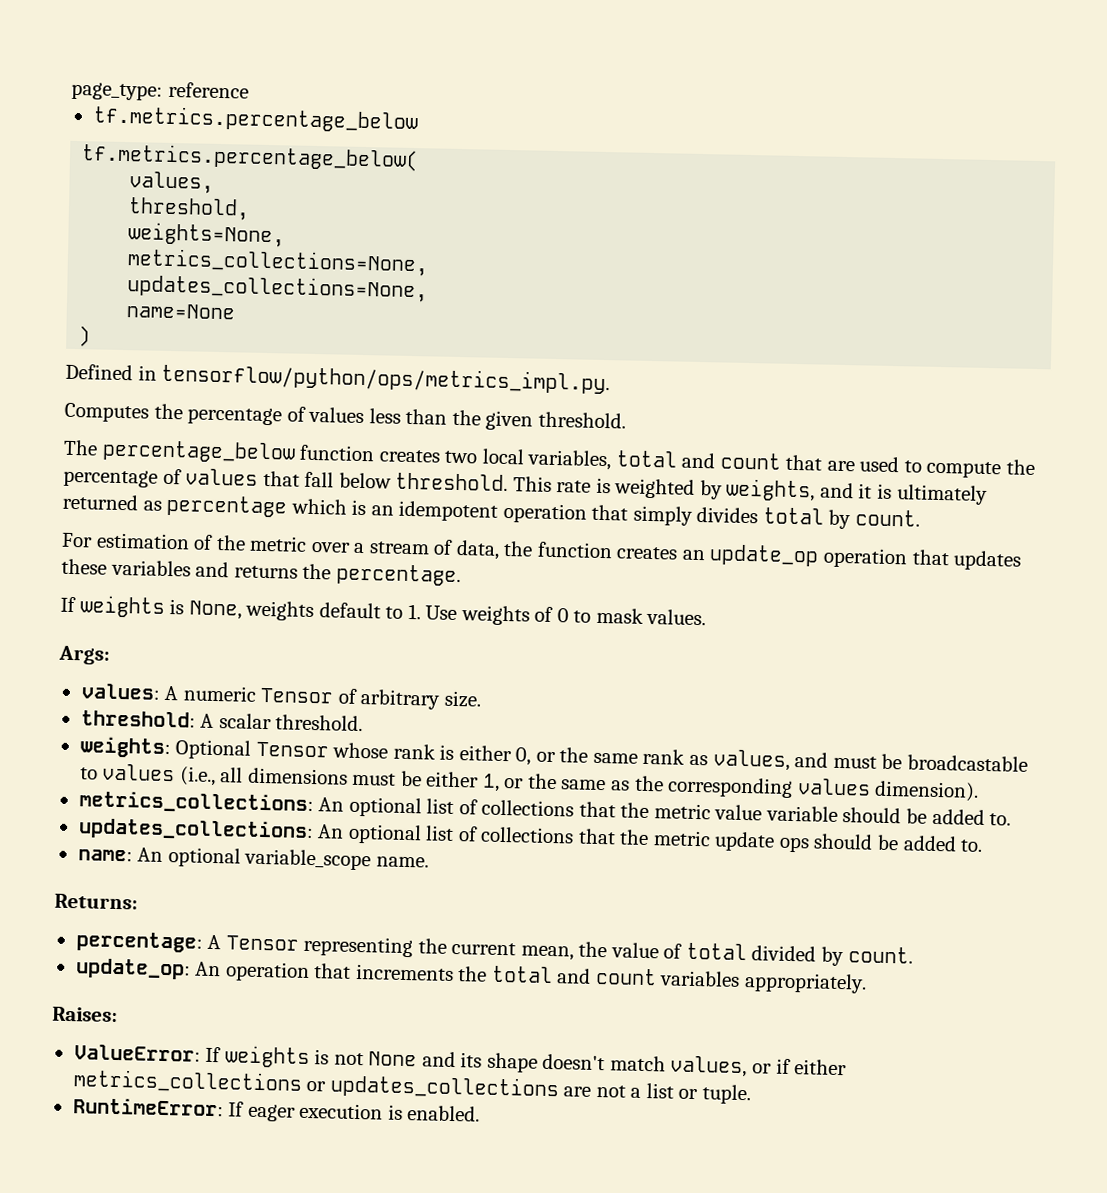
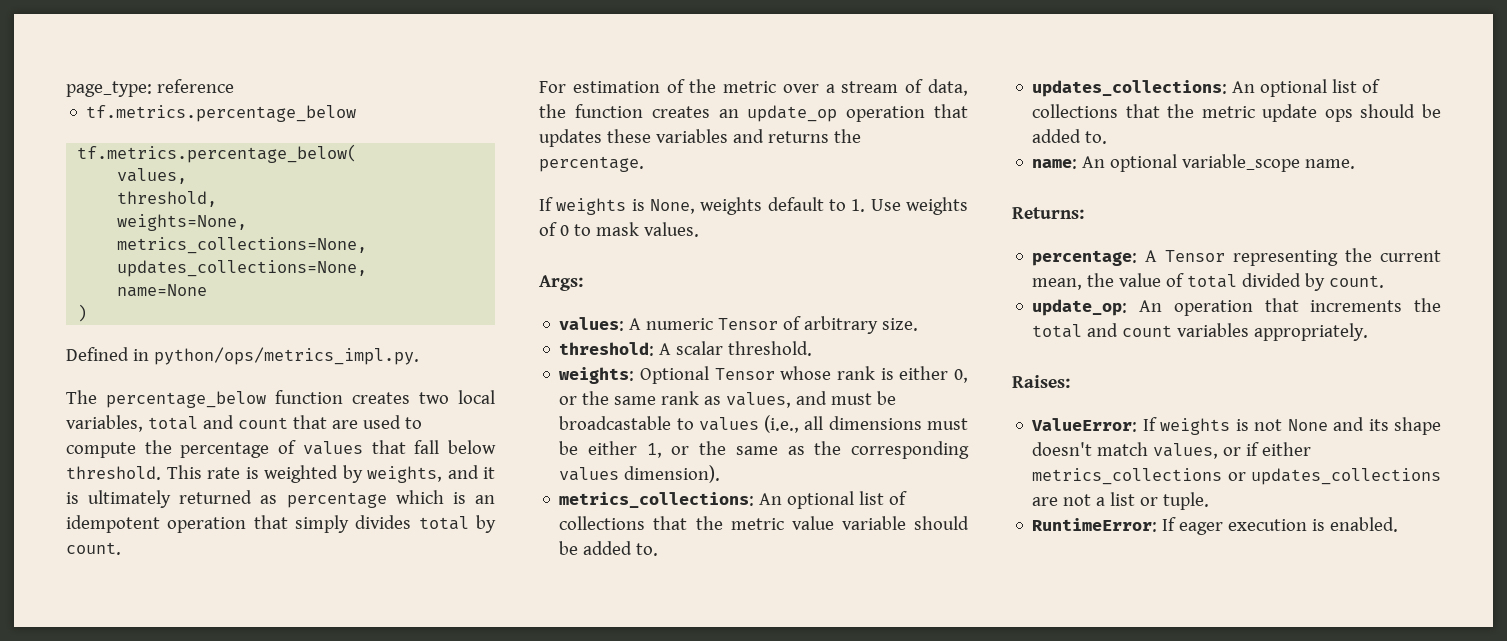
[161,363,611,395] [64,402,626,431] tensorflow/python/ops/metrics_impl.py. // Computes the percentage of values less than the given threshold. -> [153,347,419,365] python/ops/metrics_impl.py.

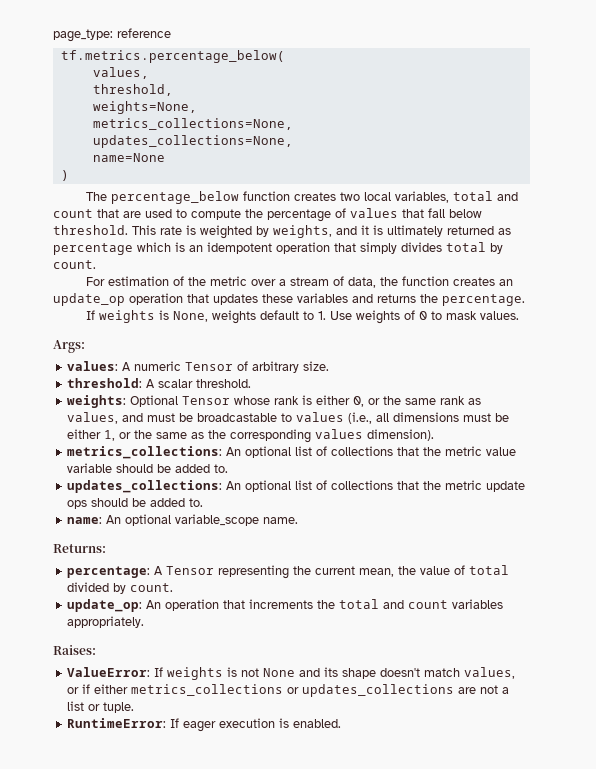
[86,105,357,122] // tf.metrics.percentage_below -> (171, 33) none
[66,347,419,365] // Defined in python/ops/metrics_impl.py. -> (69, 175) none

